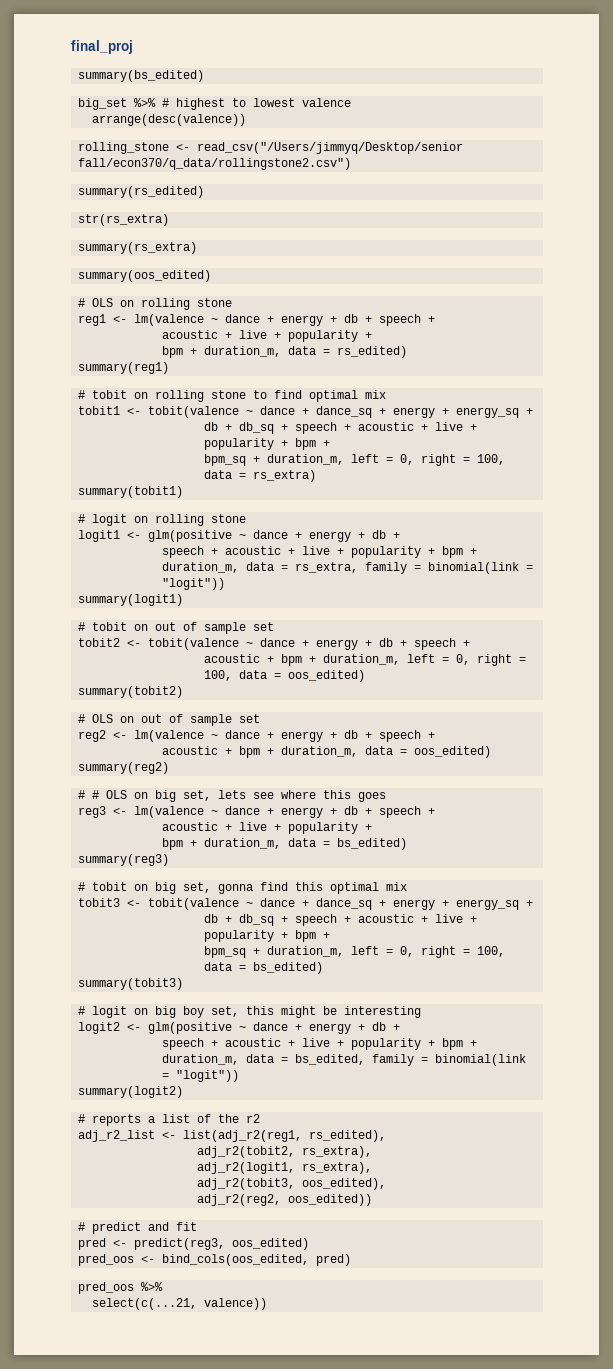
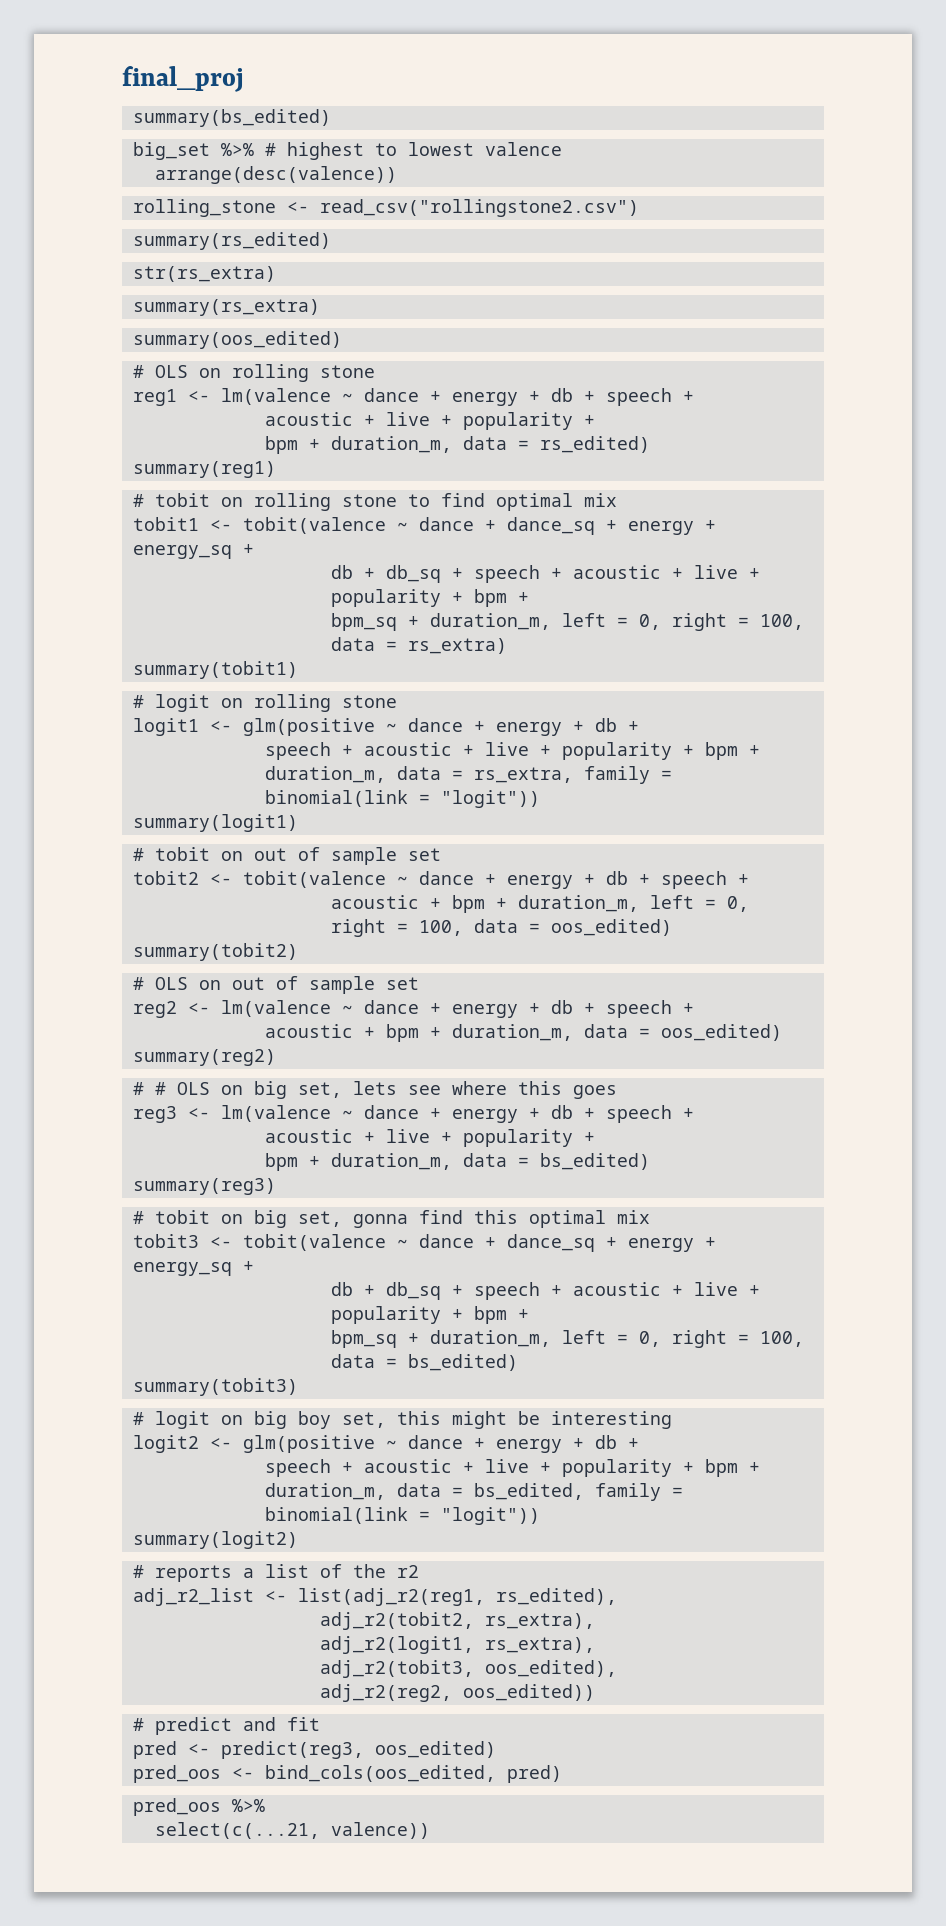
[196,142,463,154] [77,158,351,170] read_csv("/Users/jimmyq/Desktop/senior fall/econ370/q_data/rollingstone2.csv") -> [320,199,640,217] read_csv("rollingstone2.csv")

